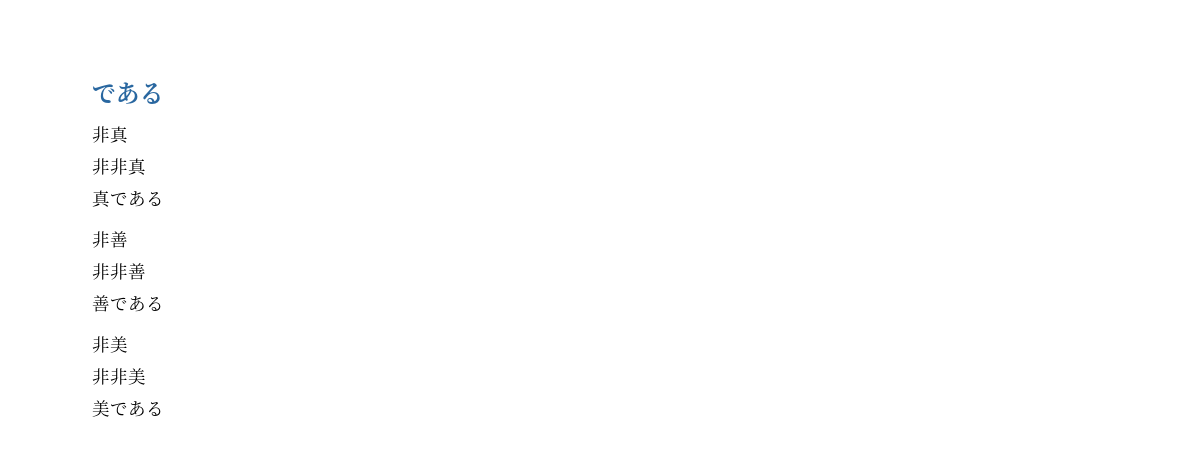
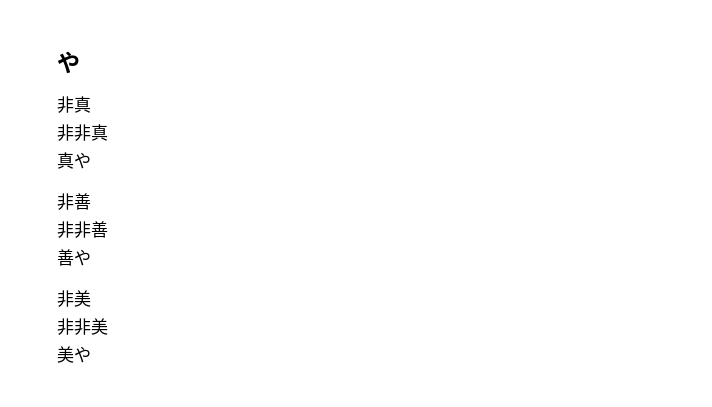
[92,82,164,104] である -> [57,51,80,74] や
[110,191,164,207] である -> [74,152,91,169] や
[110,296,164,312] である -> [74,249,91,266] や
[110,401,164,417] である -> [74,346,91,363] や

